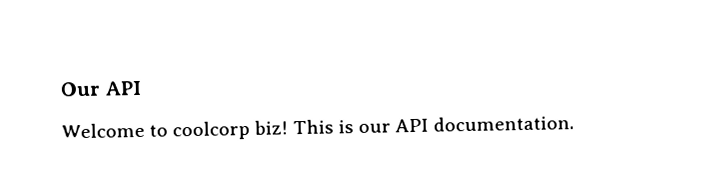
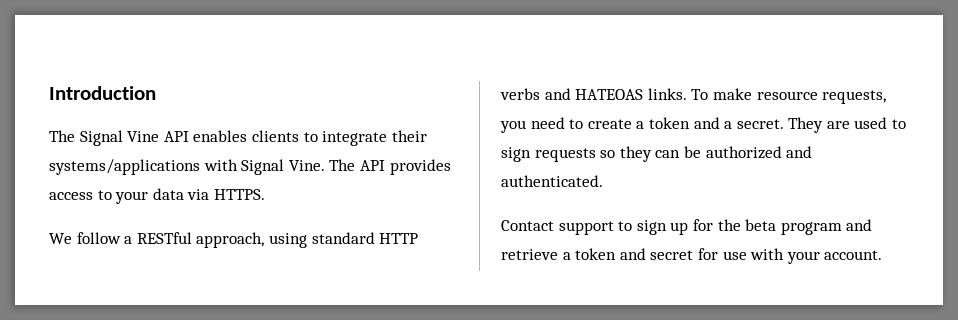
[60,80,142,97] [61,115,575,141] Our API // Welcome to coolcorp biz! This is our API documentation. -> [49,86,156,100] [49,130,427,146] [49,159,451,175] [49,188,265,204] [49,232,419,248] [500,88,887,104] [500,117,907,133] [501,146,813,162] [501,175,603,187] [501,219,873,235] [501,248,883,264] Introduction // The Signal Vine API enables clients to integrate their systems/applications with Signal Vine. The API provides access to your data via HTTPS. // We follow a RESTful approach, using standard HTTP verbs and HATEOAS links. To make resource requests, you need to create a token and a secret. They are used to sign requests so they can be authorized and authenticated. // Contact support to sign up for the beta program and retrieve a token and secret for use with your account.

